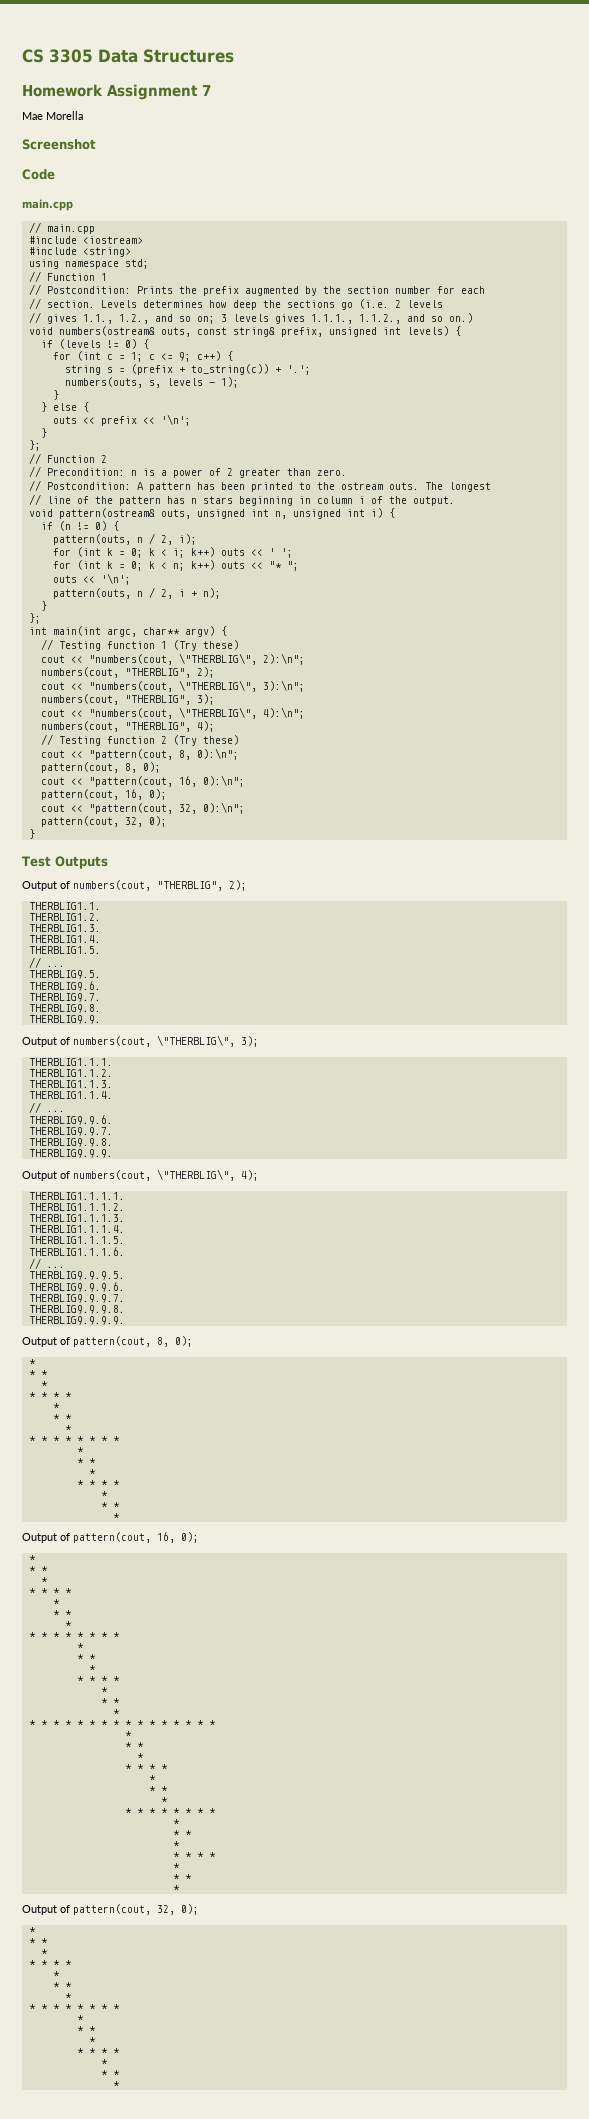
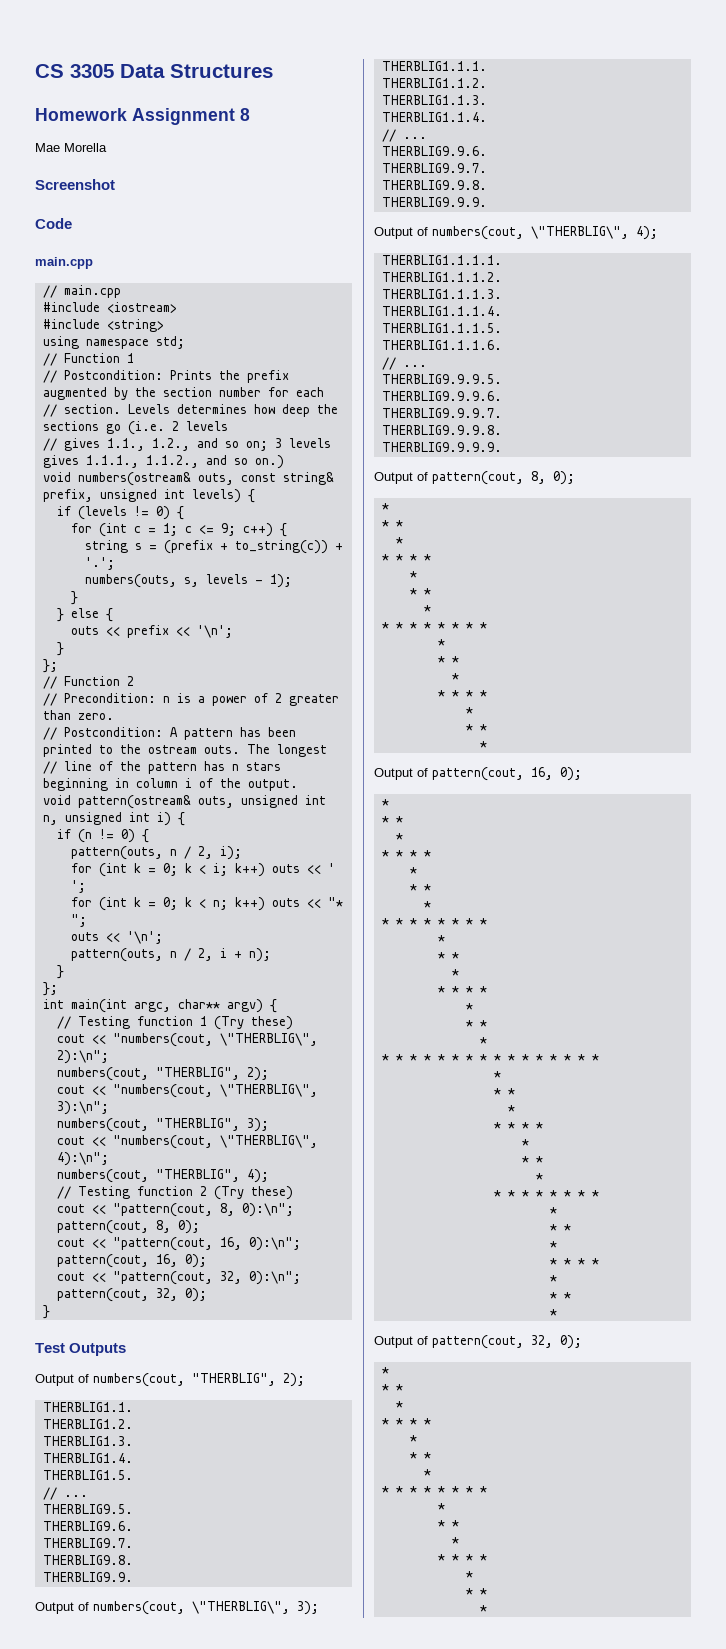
[202,85,211,96] 7 -> [240,108,250,121] 8

